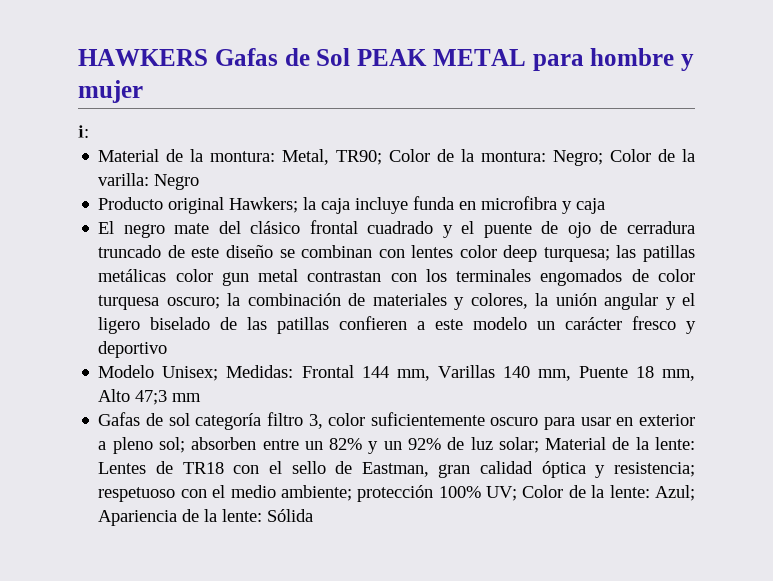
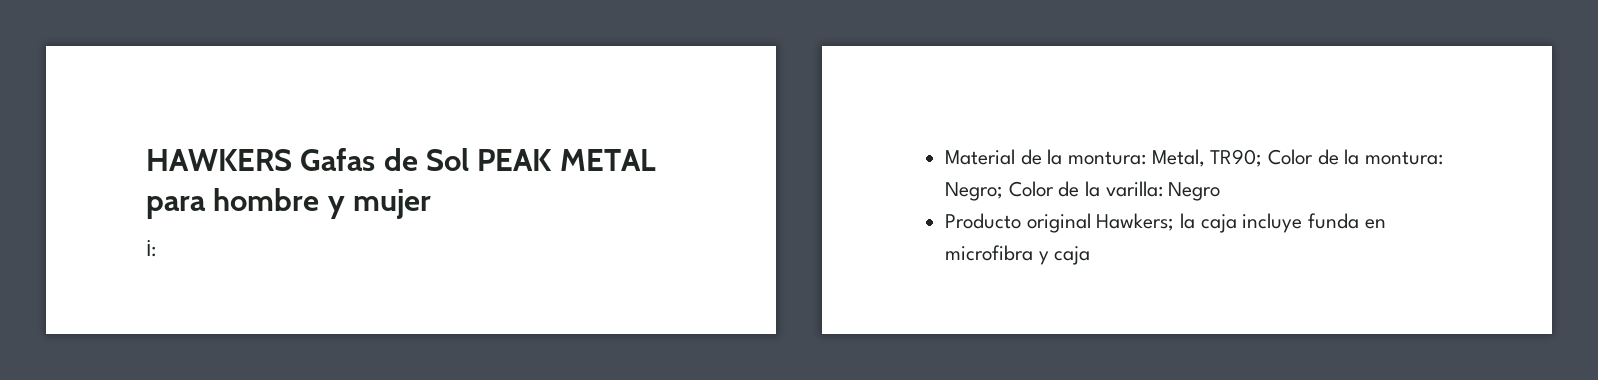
[98,220,695,238] [98,245,695,262] [98,269,695,286] [98,293,695,310] [98,316,696,334] [98,341,168,358] [98,365,695,381] [98,389,202,405] [98,412,695,430] [98,437,695,454] [98,461,695,478] [98,485,695,502] [98,509,314,526] // El negro mate del clásico frontal cuadrado y el puente de ojo de cerradura truncado de este diseño se combinan con lentes color deep turquesa; las patillas metálicas color gun metal contrastan con los terminales engomados de color turquesa oscuro; la combinación de materiales y colores, la unión angular y el ligero biselado de las patillas confieren a este modelo un carácter fresco y deportivo // Modelo Unisex; Medidas: Frontal 144 mm, Varillas 140 mm, Puente 18 mm, Alto 47;3 mm // Gafas de sol categoría filtro 3, color suficientemente oscuro para usar en exterior a pleno sol; absorben entre un 82% y un 92% de luz solar; Material de la lente: Lentes de TR18 con el sello de Eastman, gran calidad óptica y resistencia; respetuoso con el medio ambiente; protección 100% UV; Color de la lente: Azul; Apariencia de la lente: Sólida -> (1091, 255) none

